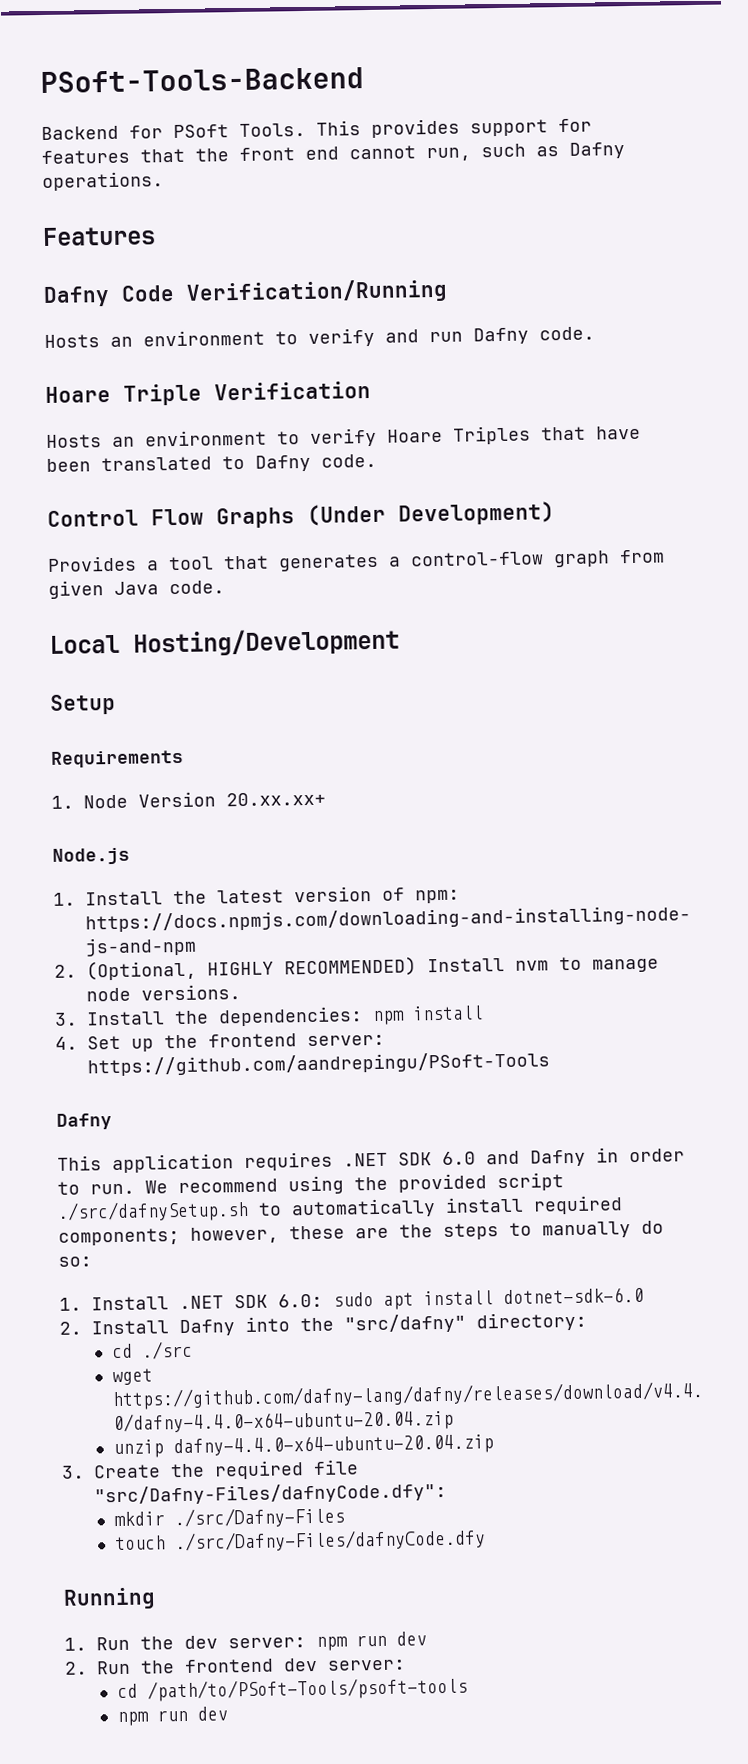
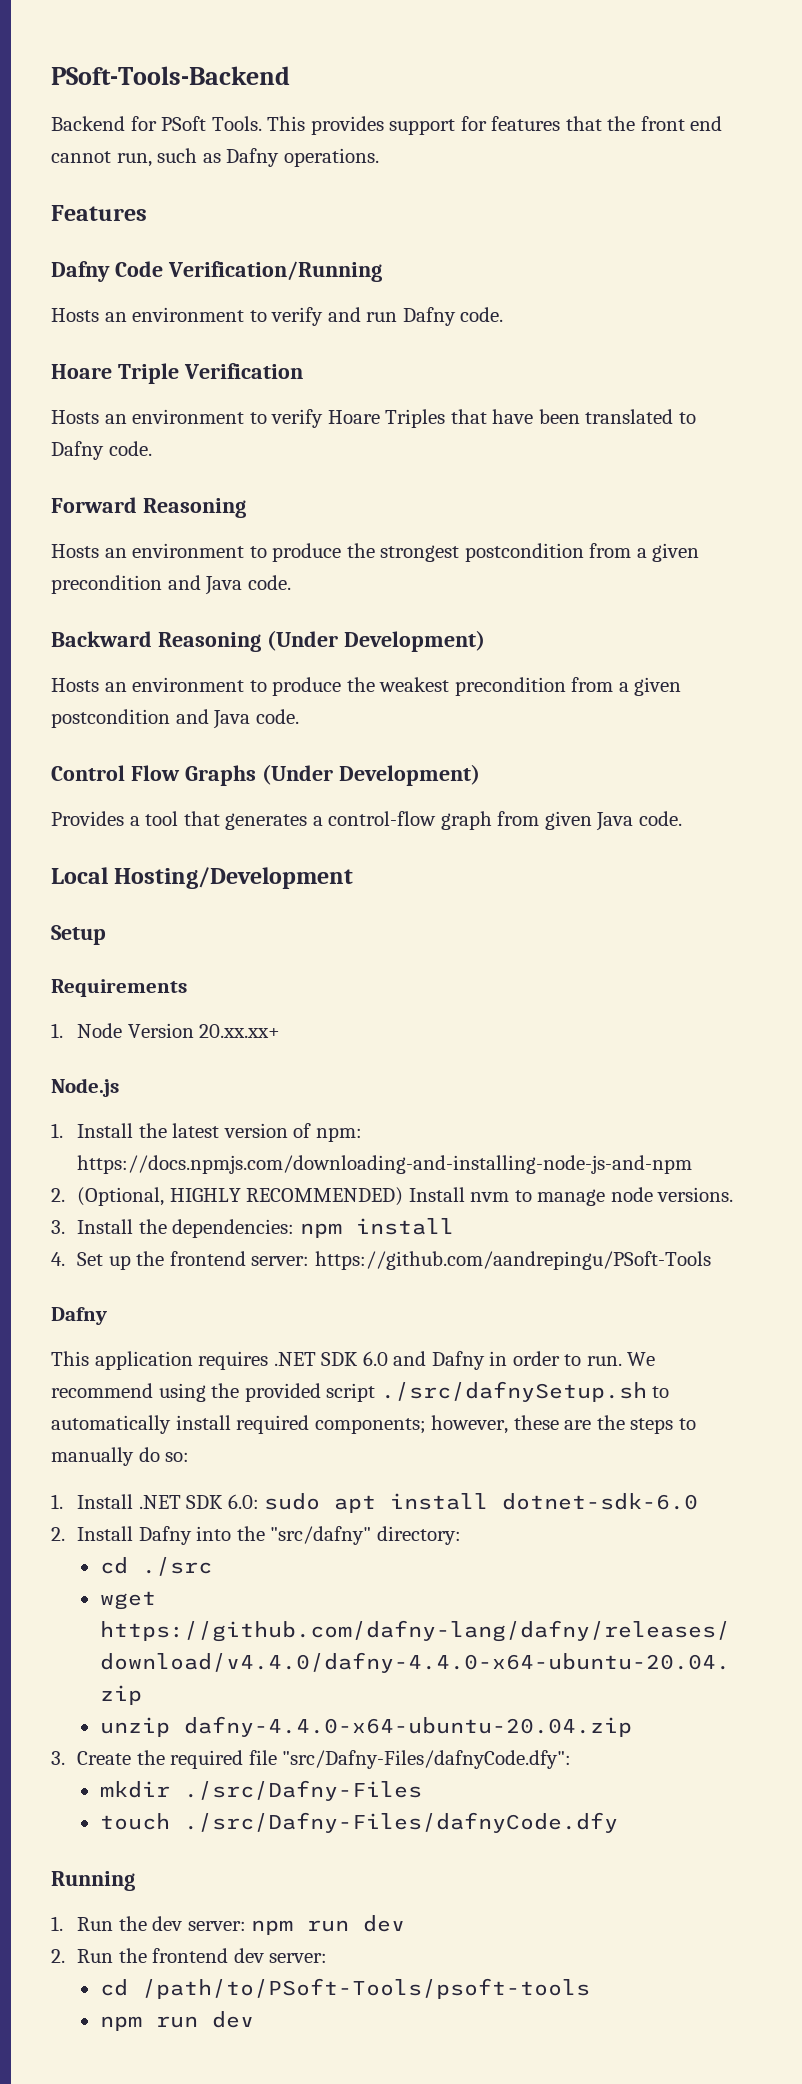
(377, 460) none -> [51,497,246,518] [51,543,700,562] [51,575,291,595] [51,630,485,652] [51,677,682,696] [51,709,299,729] // Forward Reasoning // Hosts an environment to produce the strongest postcondition from a given precondition and Java code. // Backward Reasoning (Under Development) // Hosts an environment to produce the weakest precondition from a given postcondition and Java code.

